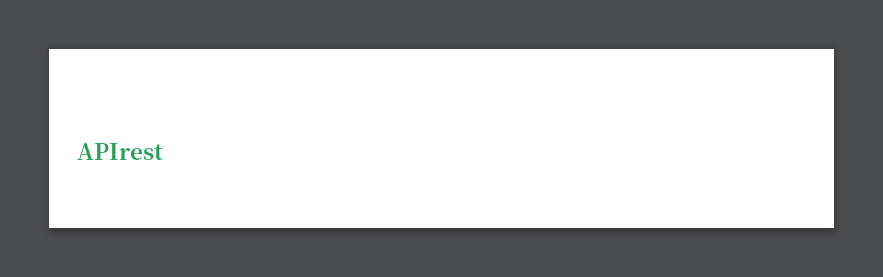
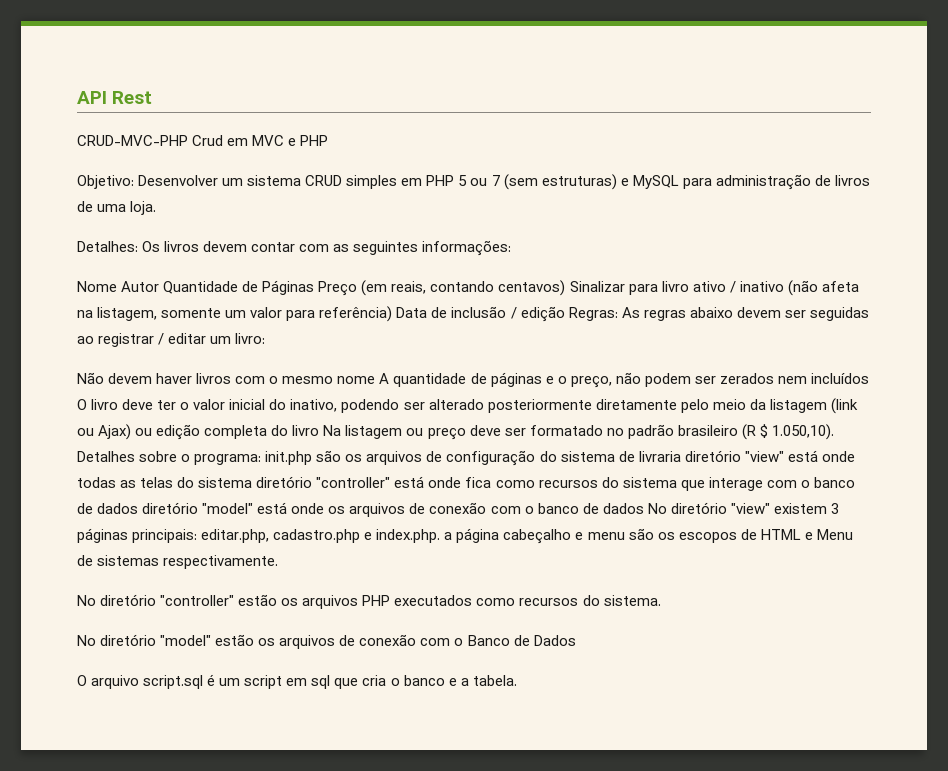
[77,143,163,160] APIrest -> [77,91,153,104] [77,135,329,146] [77,174,870,190] [77,201,157,215] [77,240,512,256] [77,280,859,296] [77,306,869,322] [77,333,266,347] [77,372,869,388] [77,398,858,414] [77,424,834,440] [77,450,855,466] [77,476,855,491] [77,502,839,517] [77,528,853,544] [77,555,279,569] [77,594,661,609] [77,634,576,649] [77,674,517,689] API Rest // CRUD-MVC-PHP Crud em MVC e PHP // Objetivo: Desenvolver um sistema CRUD simples em PHP 5 ou 7 (sem estruturas) e MySQL para administração de livros de uma loja. // Detalhes: Os livros devem contar com as seguintes informações: // Nome Autor Quantidade de Páginas Preço (em reais, contando centavos) Sinalizar para livro ativo / inativo (não afeta na listagem, somente um valor para referência) Data de inclusão / edição Regras: As regras abaixo devem ser seguidas ao registrar / editar um livro: // Não devem haver livros com o mesmo nome A quantidade de páginas e o preço, não podem ser zerados nem incluídos O livro deve ter o valor inicial do inativo, podendo ser alterado posteriormente diretamente pelo meio da listagem (link ou Ajax) ou edição completa do livro Na listagem ou preço deve ser formatado no padrão brasileiro (R $ 1.050,10). Detalhes sobre o programa: init.php são os arquivos de configuração do sistema de livraria diretório "view" está onde todas as telas do sistema diretório "controller" está onde fica como recursos do sistema que interage com o banco de dados diretório "model" está onde os arquivos de conexão com o banco de dados No diretório "view" existem 3 páginas principais: editar.php, cadastro.php e index.php. a página cabeçalho e menu são os escopos de HTML e Menu de sistemas respectivamente. // No diretório "controller" estão os arquivos PHP executados como recursos do sistema. // No diretório "model" estão os arquivos de conexão com o Banco de Dados // O arquivo script.sql é um script em sql que cria o banco e a tabela.

